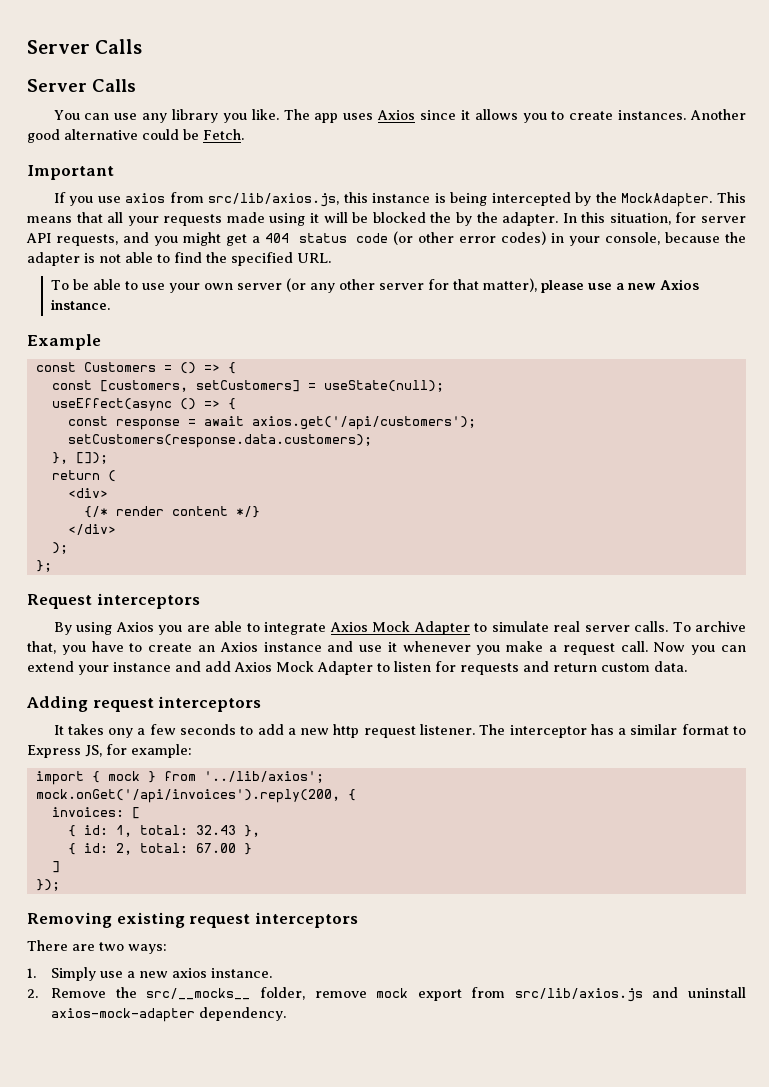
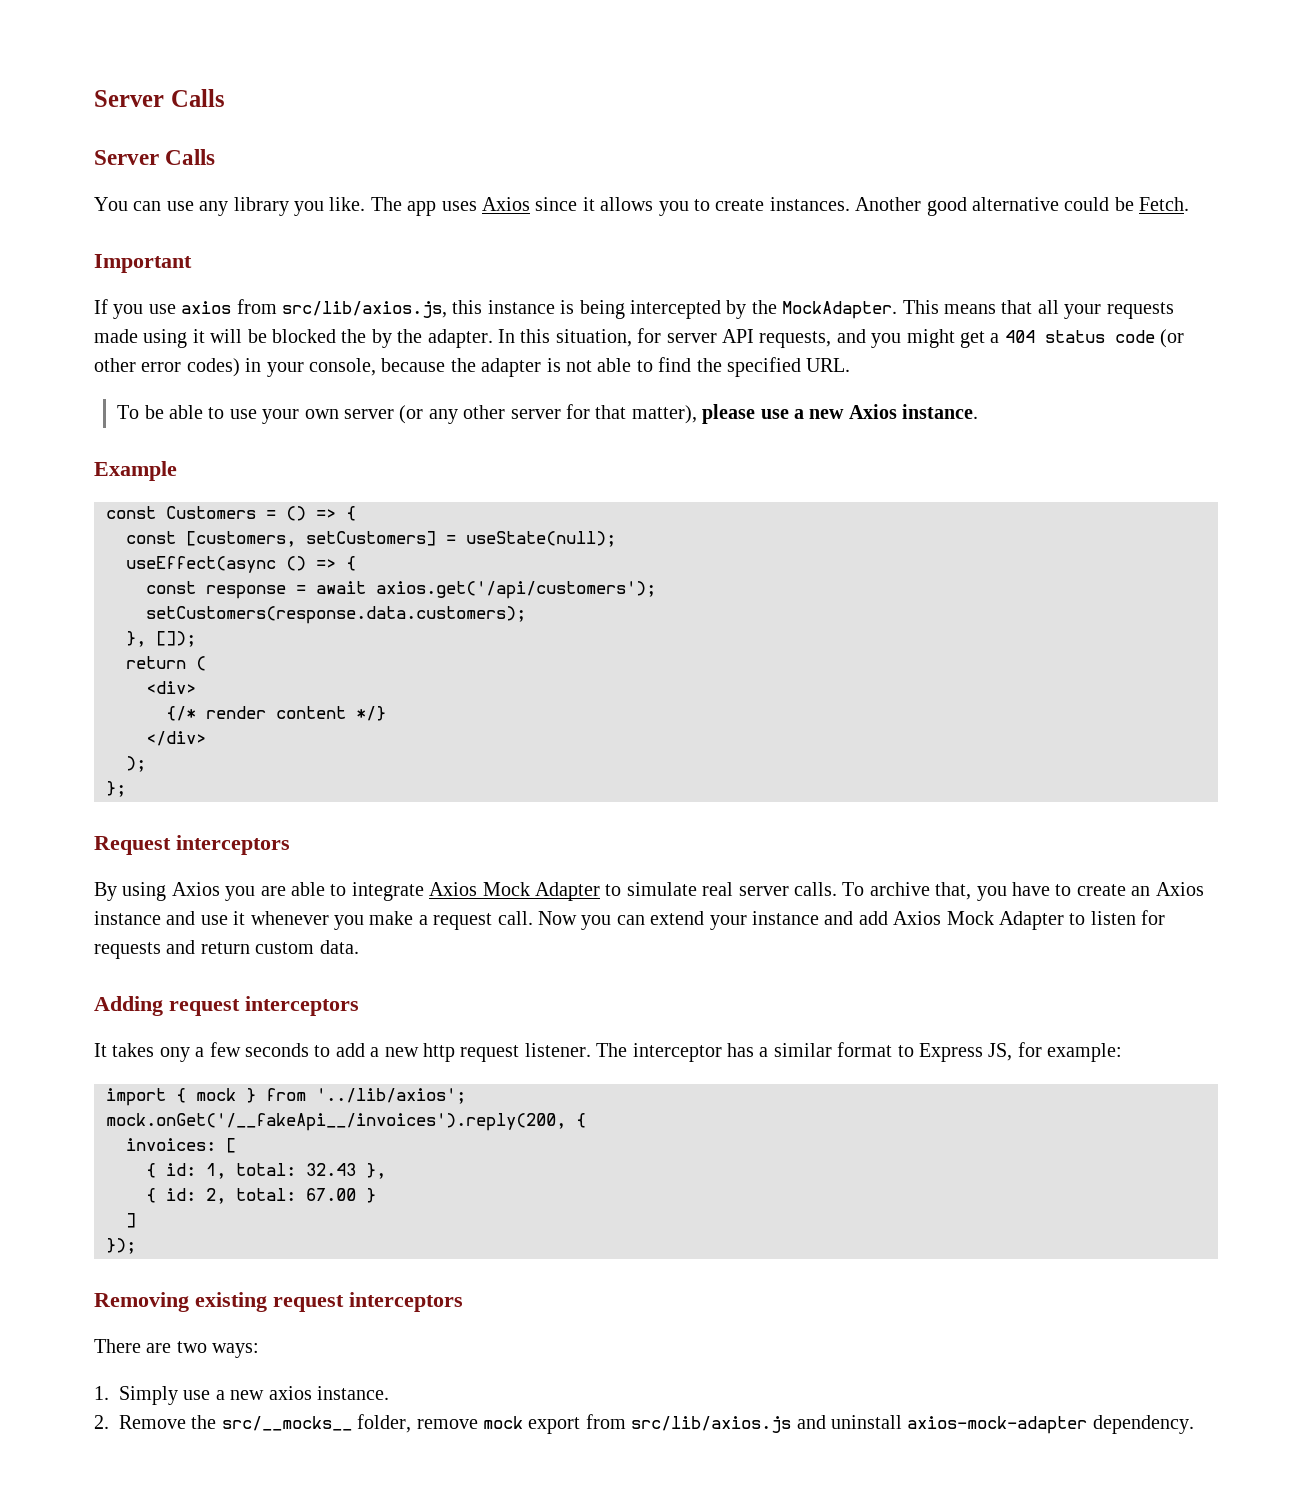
[35,789,340,803] mock.onGet('/api/invoices').reply(200, -> [106,1113,566,1131] mock.onGet('/__fakeApi__/invoices').reply(200,

